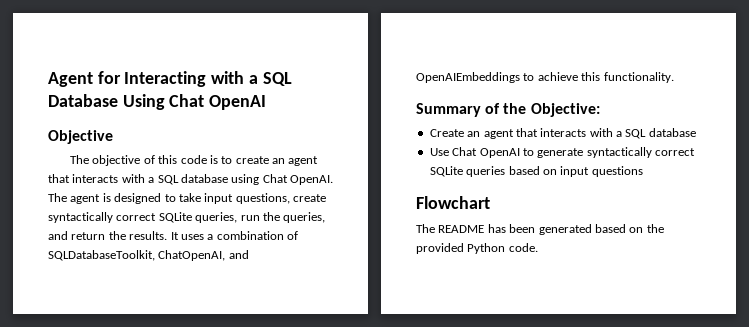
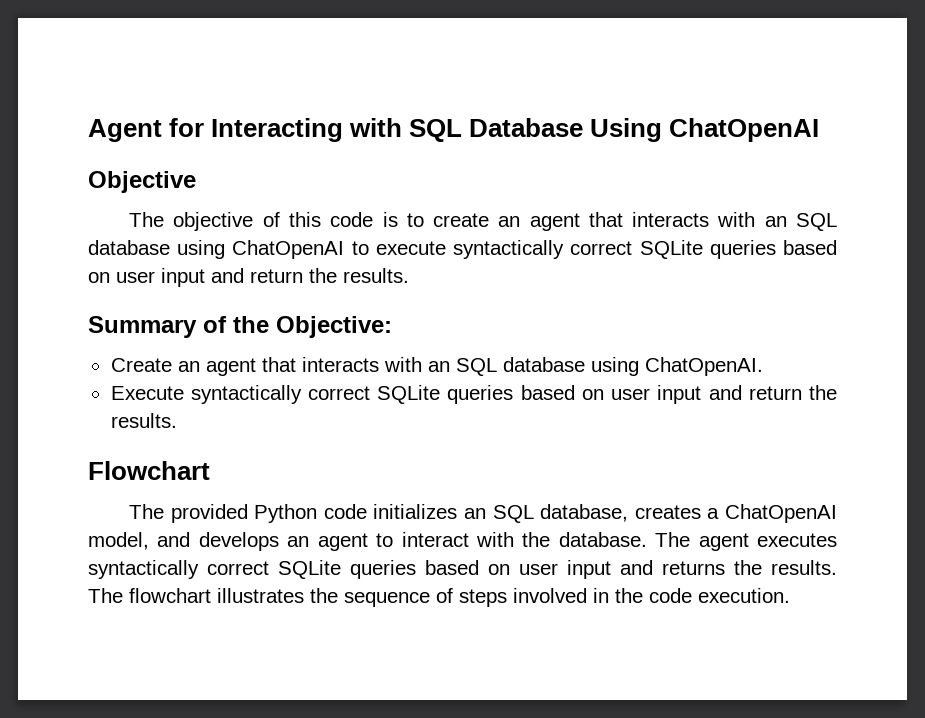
[248,75,258,84] a -> (403, 127) none
[169,94,267,110] Chat OpenAI -> [669,118,820,142] ChatOpenAI
[148,174,333,185] [48,193,326,204] [48,212,326,223] [48,231,298,240] [48,250,249,261] [416,72,674,83] a SQL database using Chat OpenAI. The agent is designed to take input questions, create syntactically correct SQLite queries, run the queries, and return the results. It uses a combination of SQLDatabaseToolkit, ChatOpenAI, and OpenAIEmbeddings to achieve this functionality. -> [764,213,837,231] [88,240,837,259] [88,268,409,287] an SQL database using ChatOpenAI to execute syntactically correct SQLite queries based on user input and return the results.
[616,128,696,139] [429,147,695,158] [429,166,643,177] [416,196,490,209] [416,224,664,235] [416,243,538,254] a SQL database // Use Chat OpenAI to generate syntactically correct SQLite queries based on input questions // Flowchart // The README has been generated based on the provided Python code. -> [427,357,763,376] [110,385,838,404] [110,413,177,428] [88,461,210,480] [129,504,837,523] [88,532,837,551] [88,560,837,579] [88,588,790,607] an SQL database using ChatOpenAI. // Execute syntactically correct SQLite queries based on user input and return the results. // Flowchart // The provided Python code initializes an SQL database, creates a ChatOpenAI model, and develops an agent to interact with the database. The agent executes syntactically correct SQLite queries based on user input and returns the results. The flowchart illustrates the sequence of steps involved in the code execution.

